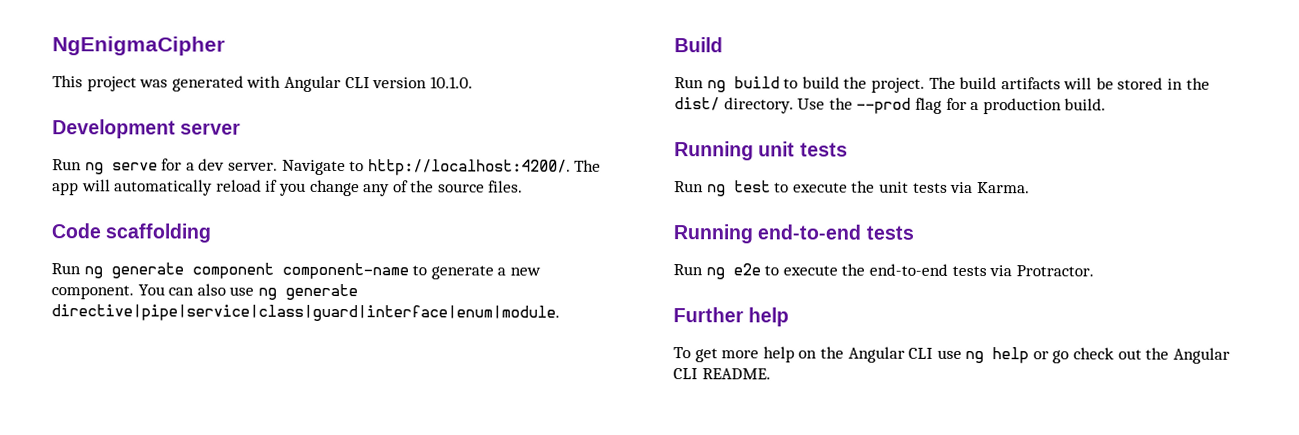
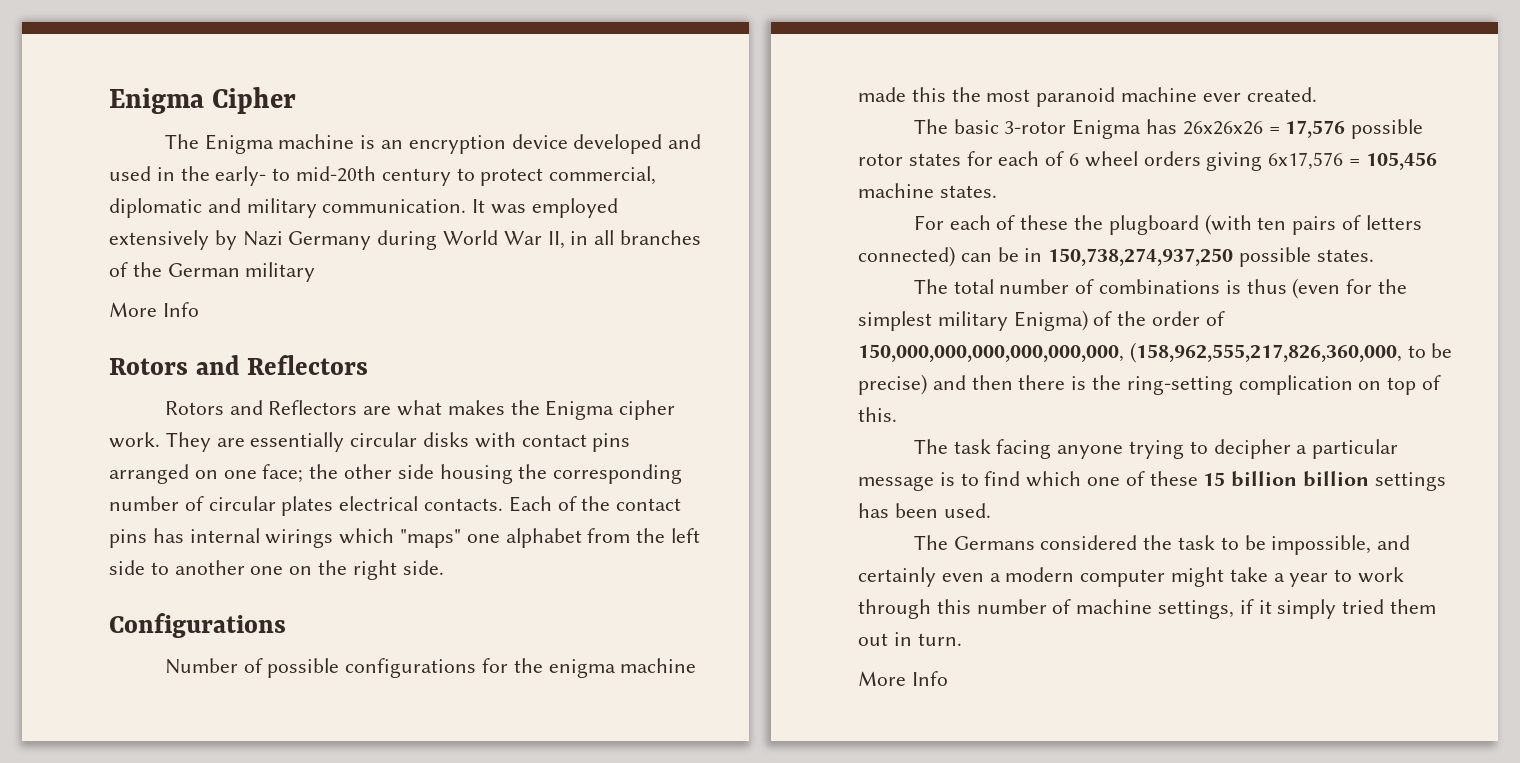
[52,36,225,56] [52,75,473,93] [52,119,242,139] [52,158,602,176] [52,179,524,197] [51,223,212,243] [51,262,541,280] [51,283,358,301] [51,304,560,322] [674,37,723,53] [674,76,1210,93] [674,97,1107,115] [674,141,848,161] [674,180,1030,197] [673,224,914,244] [673,263,1094,280] [673,307,790,327] [673,346,1230,364] [673,368,771,380] NgEnigmaCipher // This project was generated with Angular CLI version 10.1.0. // Development server // Run ng serve for a dev server. Navigate to http://localhost:4200/. The app will automatically reload if you change any of the source files. // Code scaffolding // Run ng generate component component-name to generate a new component. You can also use ng generate directive|pipe|service|class|guard|interface|enum|module. // Build // Run ng build to build the project. The build artifacts will be stored in the dist/ directory. Use the --prod flag for a production build. // Running unit tests // Run ng test to execute the unit tests via Karma. // Running end-to-end tests // Run ng e2e to execute the end-to-end tests via Protractor. // Further help // To get more help on the Angular CLI use ng help or go check out the Angular CLI README. -> [109,87,297,114] [164,134,702,154] [109,166,657,186] [109,198,618,218] [109,230,702,250] [109,262,316,282] [109,302,199,317] [109,355,369,375] [164,400,676,420] [109,432,631,452] [109,464,683,484] [109,496,682,516] [109,528,701,548] [109,560,444,580] [109,613,286,638] [164,658,697,678] [858,87,1317,107] [913,119,1424,139] [858,151,1437,171] [858,183,997,198] [913,214,1422,235] [858,246,1374,267] [913,278,1408,299] [858,310,1225,331] [858,342,1453,363] [858,374,1442,395] [858,407,897,422] [913,439,1399,459] [858,471,1446,491] [858,503,991,518] [913,535,1411,555] [858,567,1405,587] [858,599,1437,619] [858,632,962,646] [858,671,948,686] Enigma Cipher // The Enigma machine is an encryption device developed and used in the early- to mid-20th century to protect commercial, diplomatic and military communication. It was employed extensively by Nazi Germany during World War II, in all branches of the German military // More Info // Rotors and Reflectors // Rotors and Reflectors are what makes the Enigma cipher work. They are essentially circular disks with contact pins arranged on one face; the other side housing the corresponding number of circular plates electrical contacts. Each of the contact pins has internal wirings which "maps" one alphabet from the left side to another one on the right side. // Configurations // Number of possible configurations for the enigma machine made this the most paranoid machine ever created. // The basic 3-rotor Enigma has 26x26x26 = 17,576 possible rotor states for each of 6 wheel orders giving 6x17,576 = 105,456 machine states. // For each of these the plugboard (with ten pairs of letters connected) can be in 150,738,274,937,250 possible states. // The total number of combinations is thus (even for the simplest military Enigma) of the order of 150,000,000,000,000,000,000, (158,962,555,217,826,360,000, to be precise) and then there is the ring-setting complication on top of this. // The task facing anyone trying to decipher a particular message is to find which one of these 15 billion billion settings has been used. // The Germans considered the task to be impossible, and certainly even a modern computer might take a year to work through this number of machine settings, if it simply tried them out in turn. // More Info

